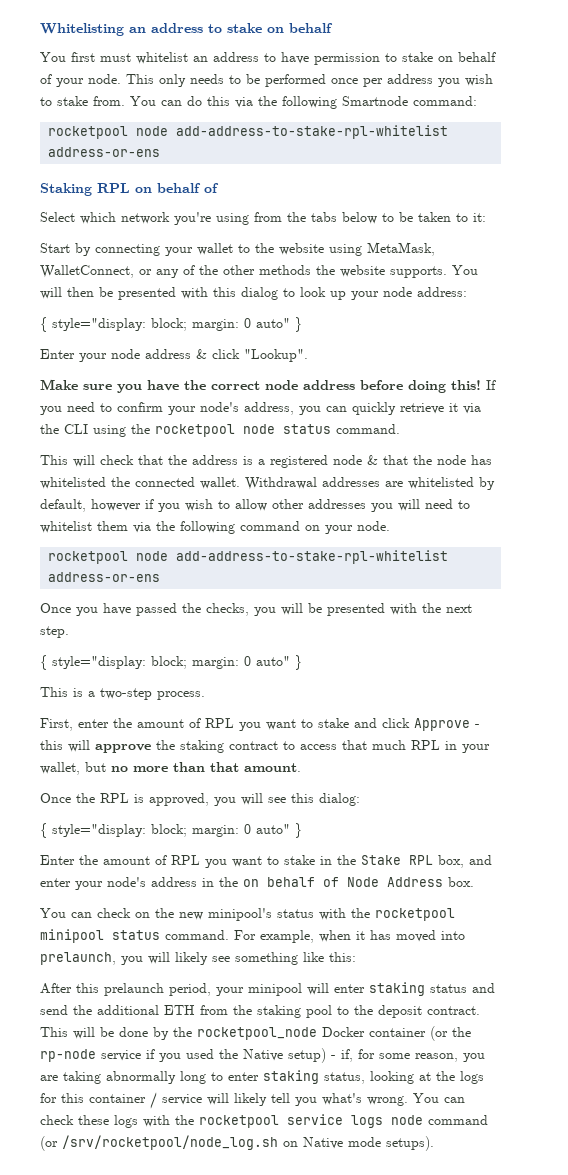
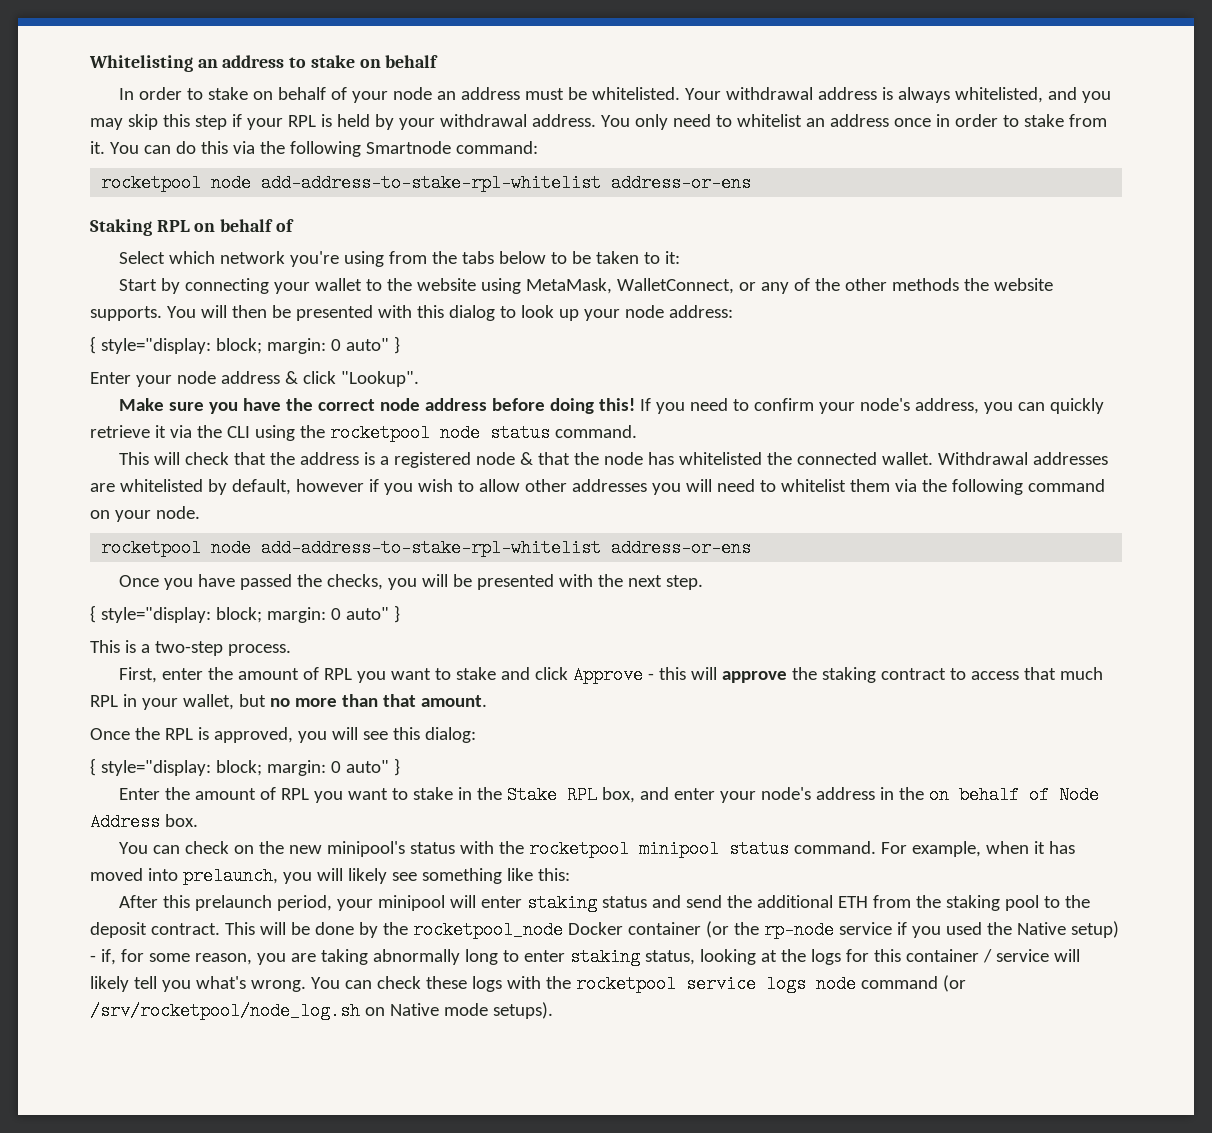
[40,52,380,65] You first must whitelist an address to have permission -> [119,87,183,100] In order
[88,74,493,87] [40,96,125,106] node. This only needs to be performed once per address you wish to stake from. -> [393,87,1111,103] [90,114,1107,130] [90,141,105,154] node an address must be whitelisted. Your withdrawal address is always whitelisted, and you may skip this step if your RPL is held by your withdrawal address. You only need to whitelist an address once in order to stake from it.

